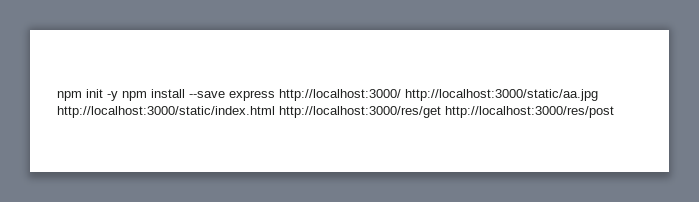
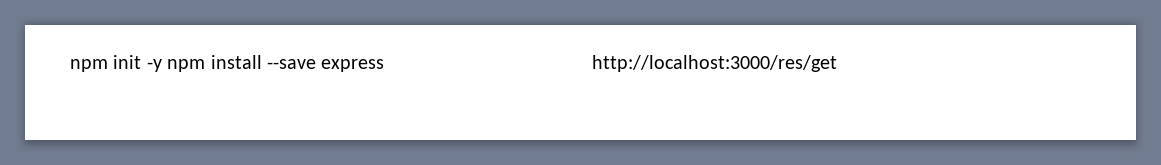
[279,89,598,101] [57,106,614,118] http://localhost:3000/ http://localhost:3000/static/aa.jpg http://localhost:3000/static/index.html http://localhost:3000/res/get http://localhost:3000/res/post -> [592,55,837,72] http://localhost:3000/res/get

